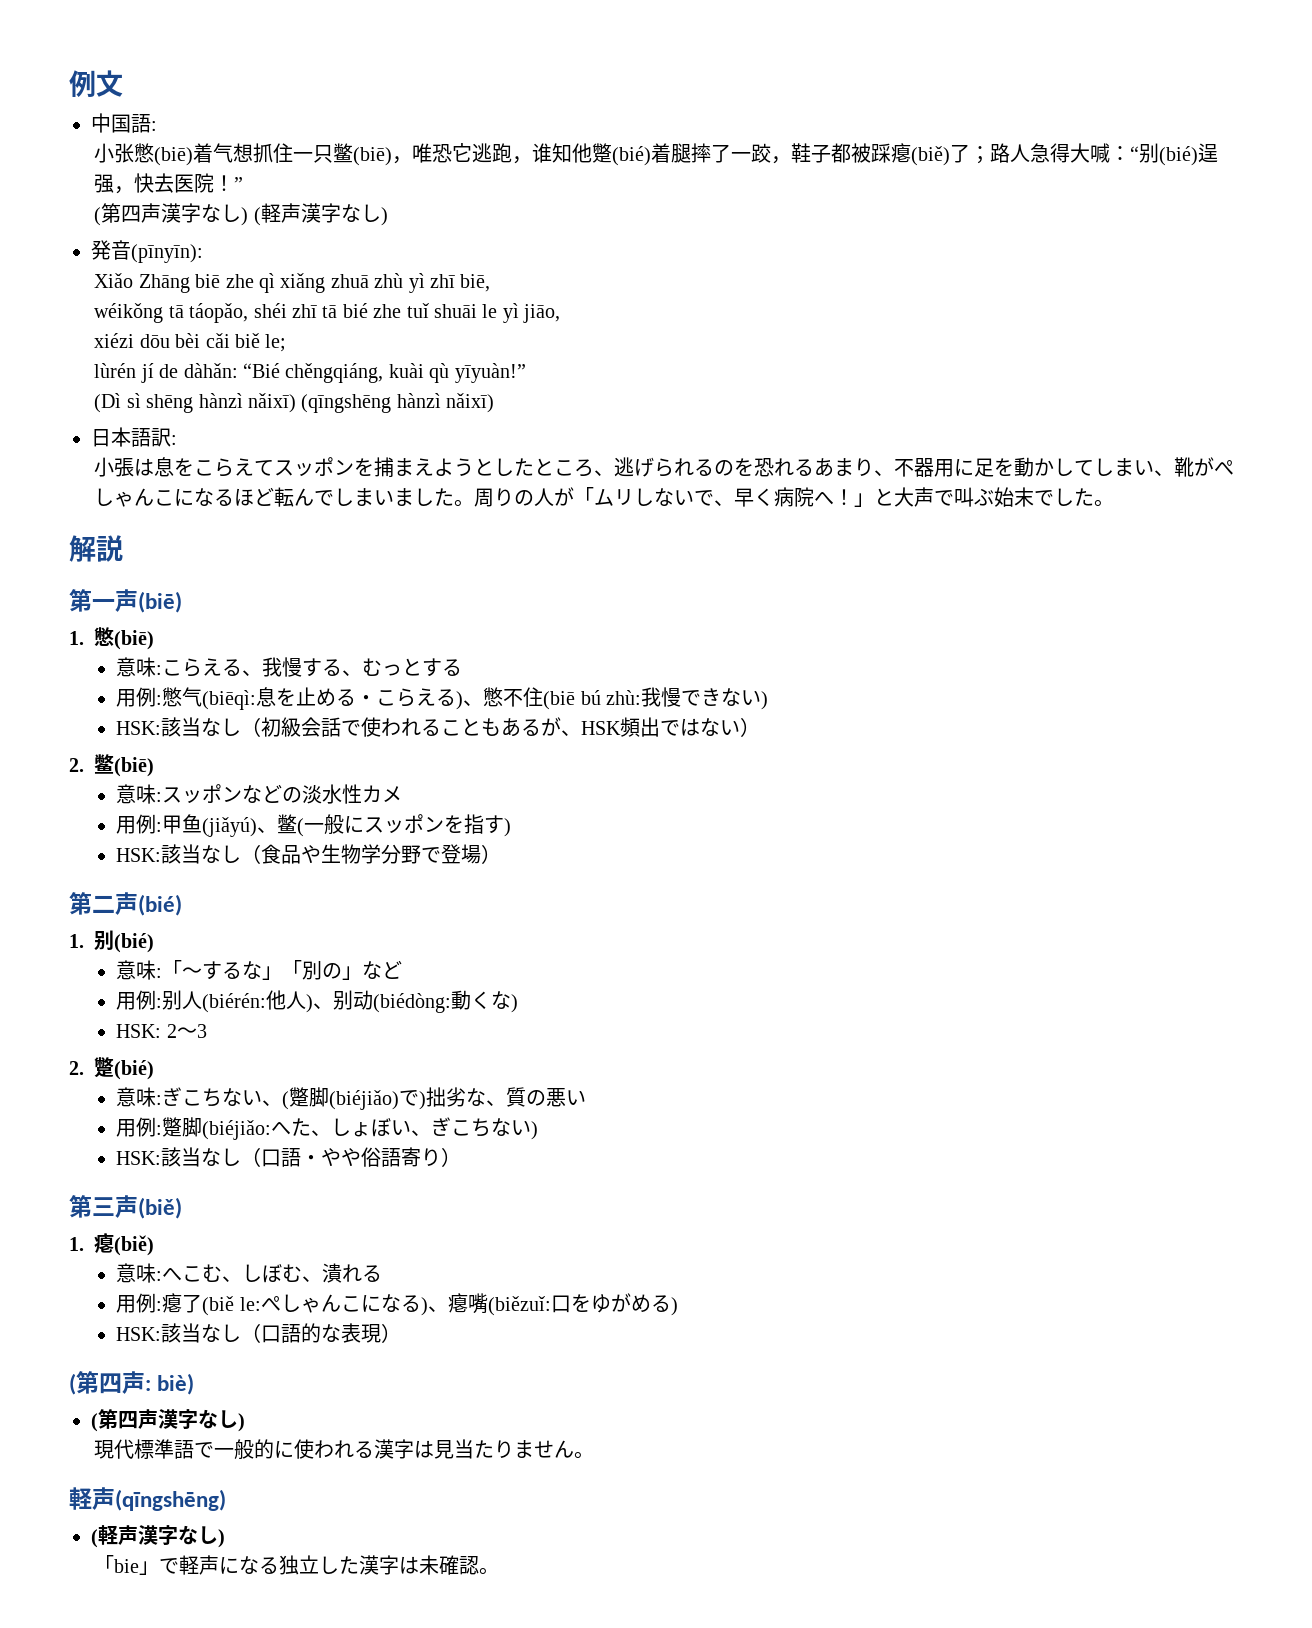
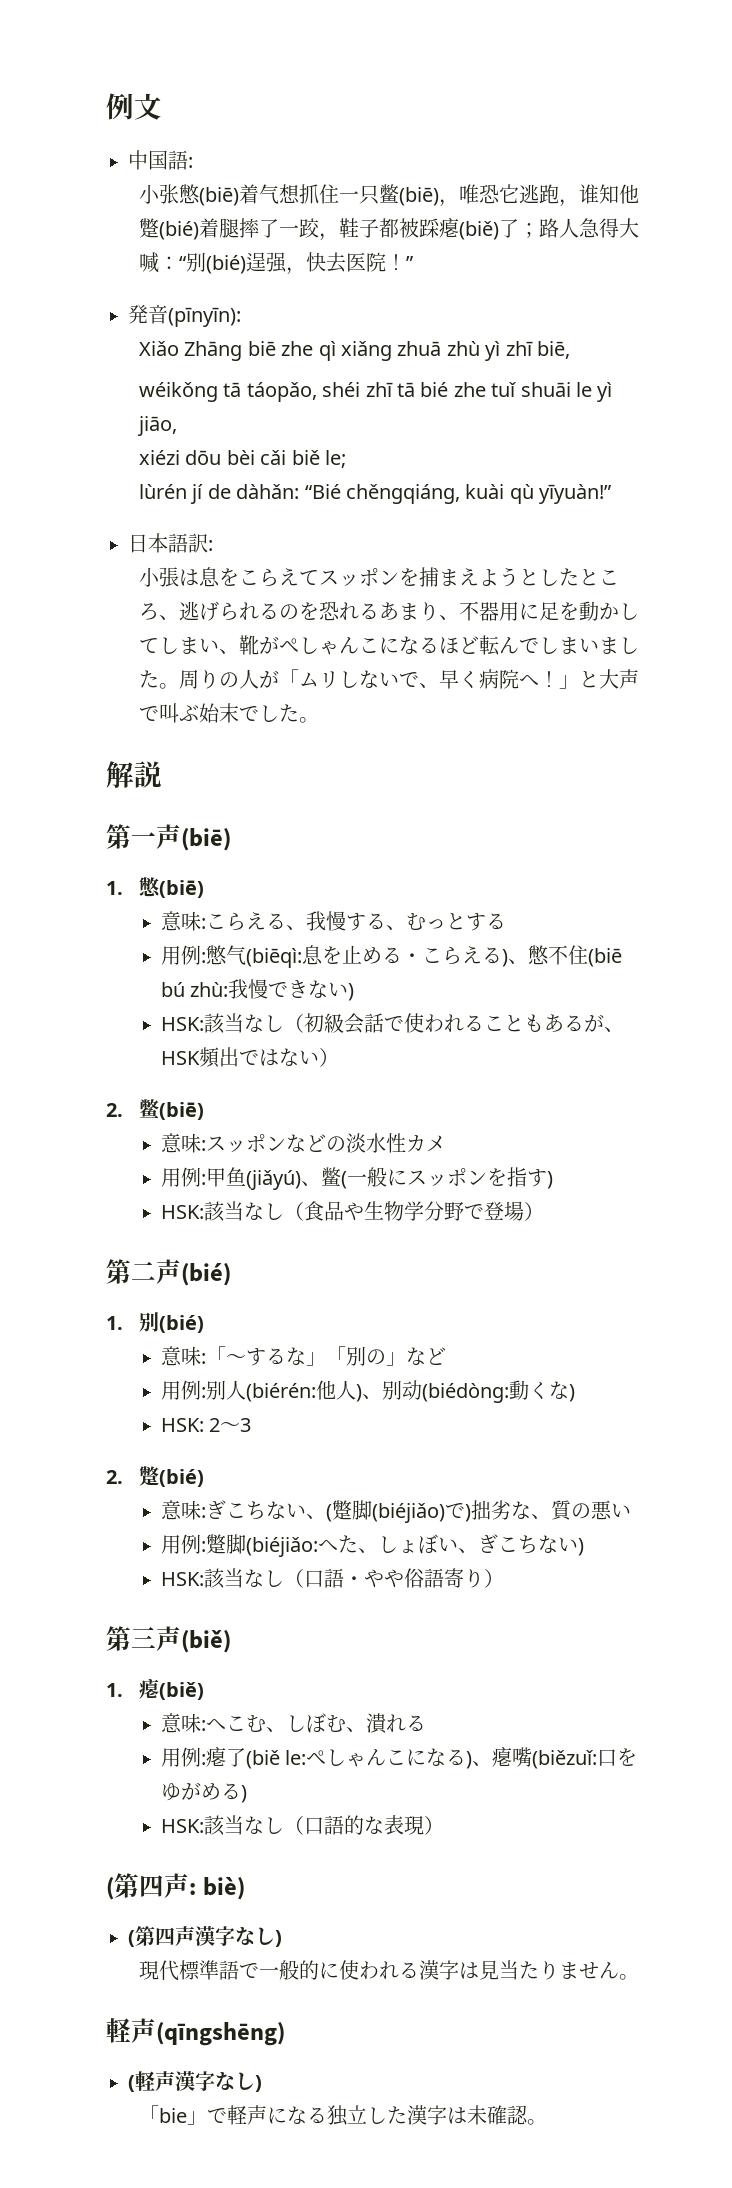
[94,203,388,226] // (第四声漢字なし) (軽声漢字なし) -> (413, 263) none
[94,393,495,413] // (Dì sì shēng hànzì nǎixī) (qīngshēng hànzì nǎixī) -> (612, 494) none

